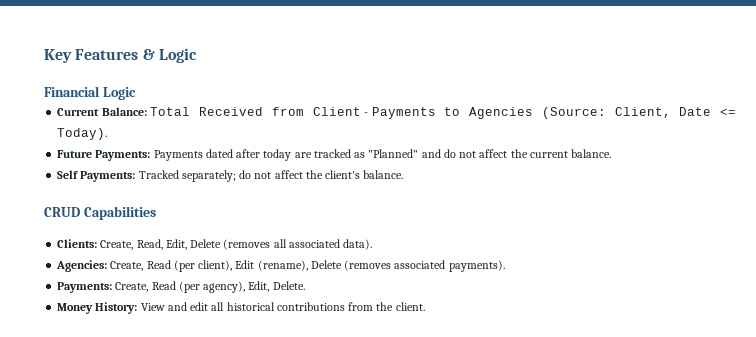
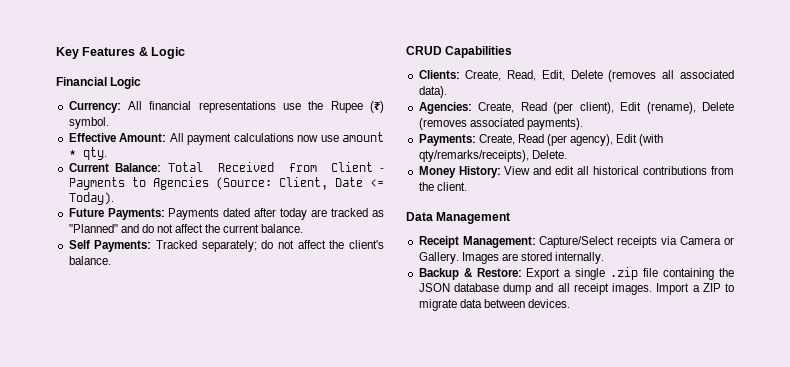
(136, 93) none -> [68,101,384,113] [68,117,109,129] [68,132,385,145] [68,147,107,160] // Currency: All financial representations use the Rupee (₹) symbol. // Effective Amount: All payment calculations now use amount * qty.
[248,281,270,292] Edit, -> [616,134,664,146] [418,150,529,162] Edit (with qty/remarks/receipts),
(425, 306) none -> [406,212,511,224] [418,236,734,248] [418,252,605,264] [418,267,734,280] [418,283,735,295] [418,299,570,311] // Data Management // Receipt Management: Capture/Select receipts via Camera or Gallery. Images are stored internally. // Backup & Restore: Export a single .zip file containing the JSON database dump and all receipt images. Import a ZIP to migrate data between devices.

